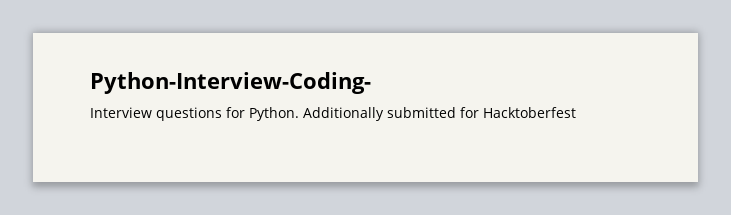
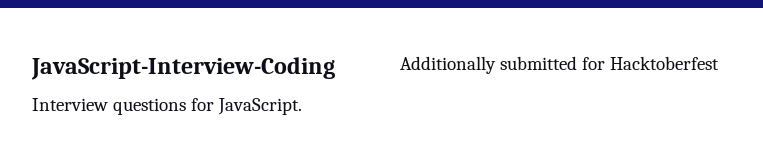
[90,72,371,94] Python-Interview-Coding- -> [31,57,335,80] JavaScript-Interview-Coding
[249,107,299,121] Python. -> [218,98,303,115] JavaScript.

